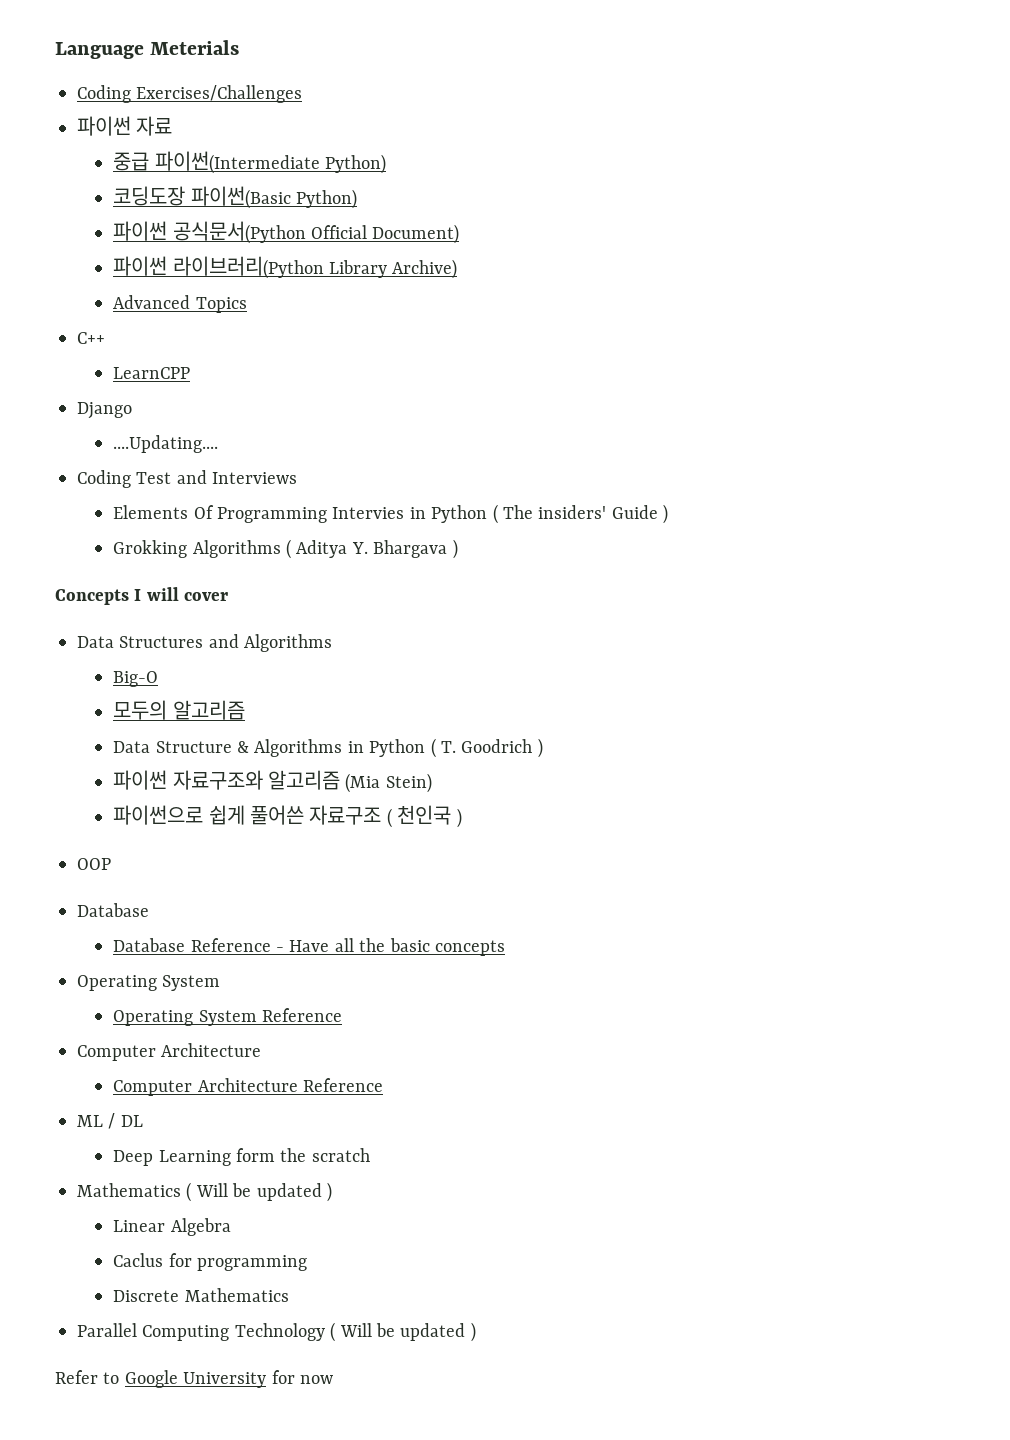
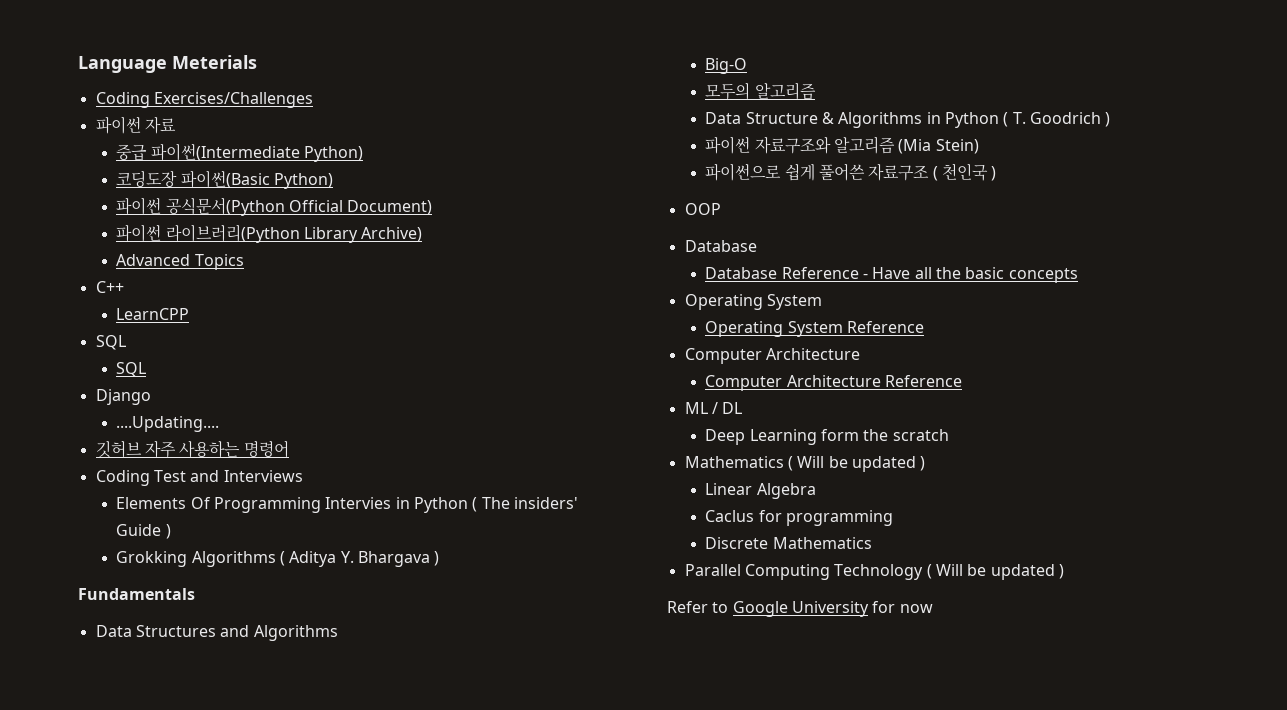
(191, 373) none -> [95,335,126,350] [116,362,147,377] // SQL // SQL
(219, 444) none -> [95,440,289,458] // 깃허브 자주 사용하는 명령어
[55,587,229,605] Concepts I will cover -> [78,588,195,600] Fundamentals

